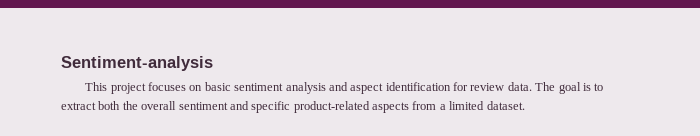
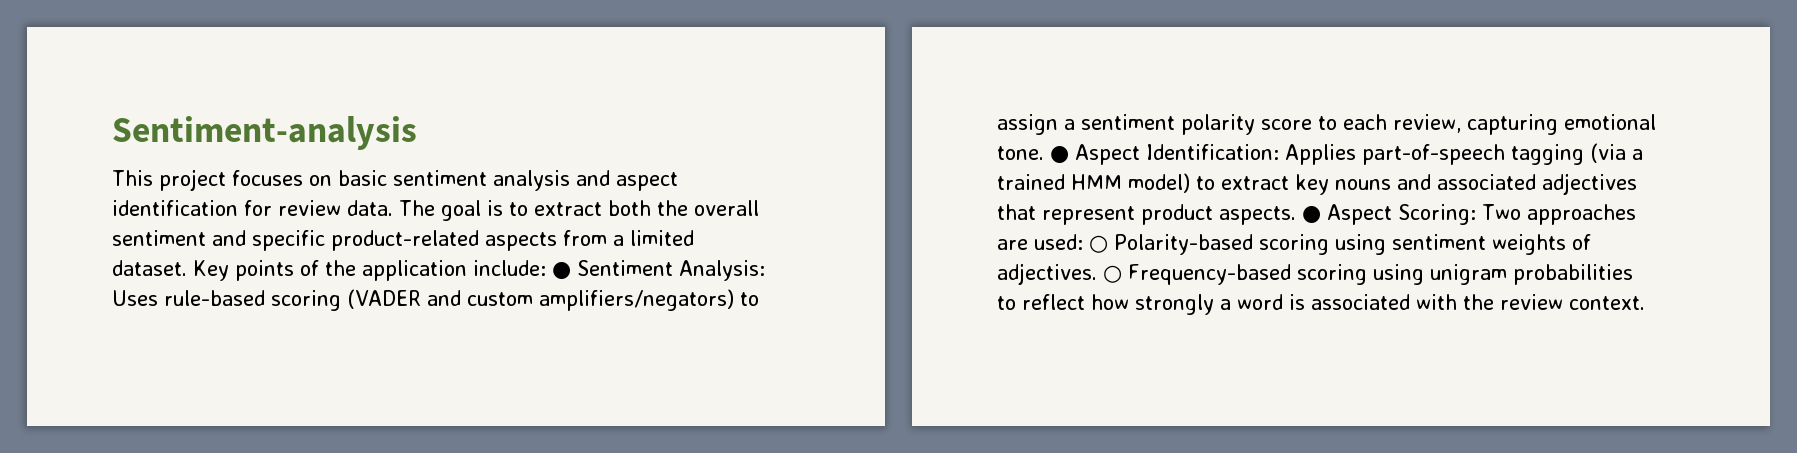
(525, 105) none -> [193,260,765,281] [112,289,759,311] [997,114,1656,135] [997,143,1643,165] [997,173,1637,195] [997,204,1636,225] [997,234,1591,255] [997,263,1633,285] [997,294,1645,315] Key points of the application include: ● Sentiment Analysis: Uses rule-based scoring (VADER and custom amplifiers/negators) to assign a sentiment polarity score to each review, capturing emotional tone. ● Aspect Identification: Applies part-of-speech tagging (via a trained HMM model) to extract key nouns and associated adjectives that represent product aspects. ● Aspect Scoring: Two approaches are used: ○ Polarity-based scoring using sentiment weights of adjectives. ○ Frequency-based scoring using unigram probabilities to reflect how strongly a word is associated with the review context.

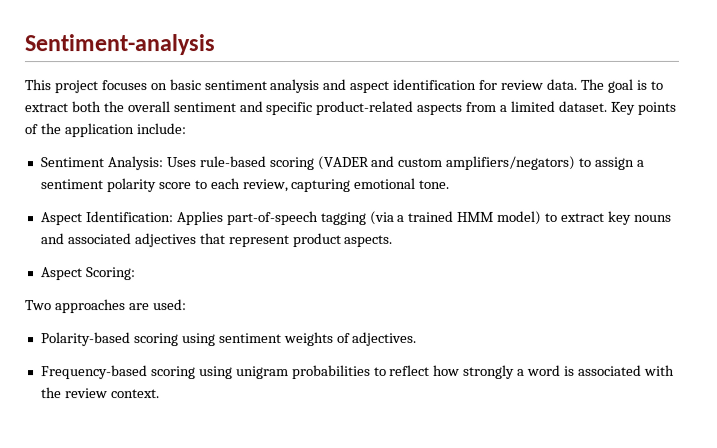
[552,262,571,279] ● -> (186, 129) //
[1050,146,1069,163] ● -> (450, 184) //
[1302,206,1321,223] ● -> (394, 241) //
(1476, 214) none -> (136, 274) //
[1089,235,1108,253] ○ -> (187, 305) //
[1103,265,1122,283] ○ -> (418, 339) //

